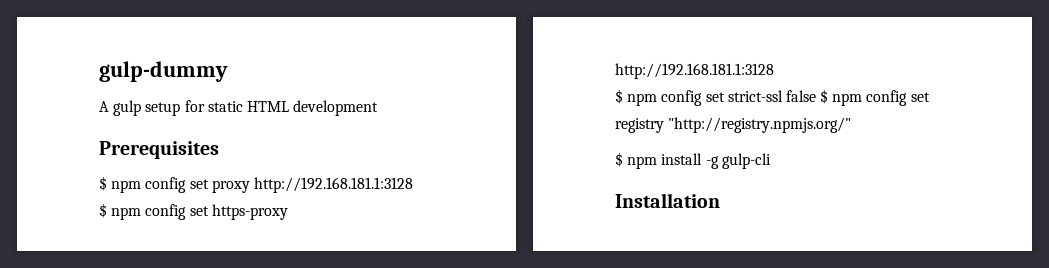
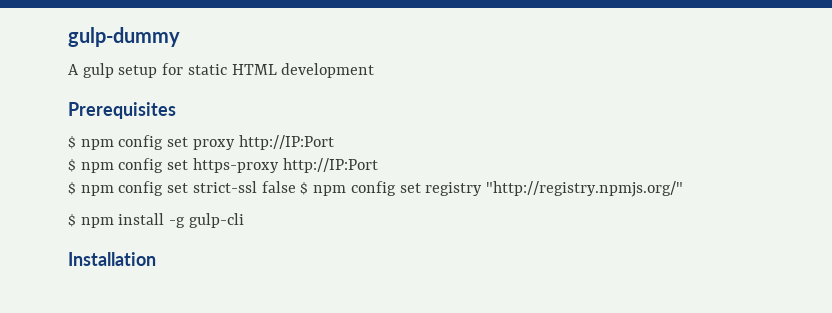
[253,177,413,193] http://192.168.181.1:3128 -> [238,135,334,150] http://IP:Port
[615,63,774,79] http://192.168.181.1:3128 -> [282,158,378,173] http://IP:Port

